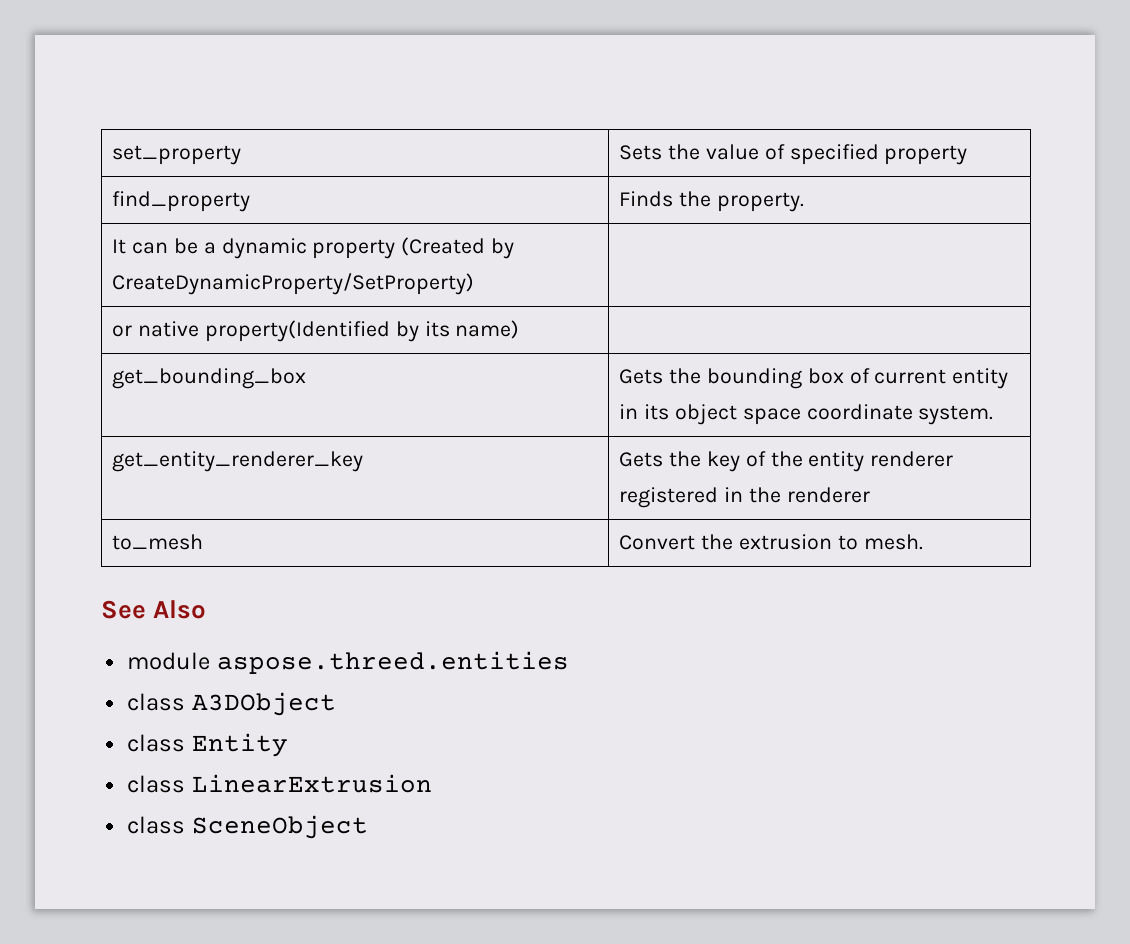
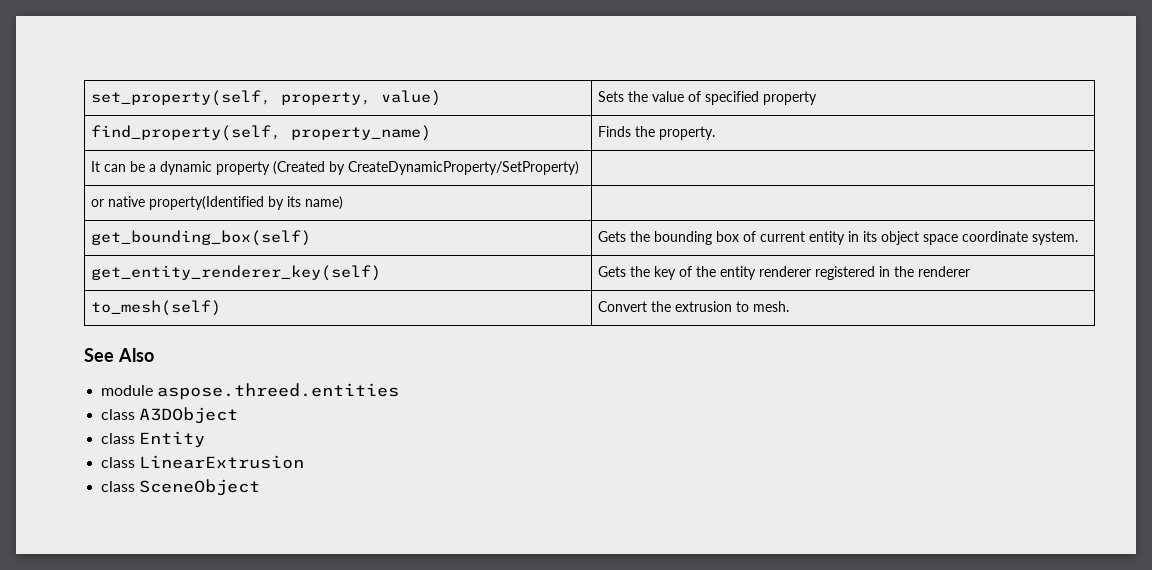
[112,145,242,165] set_property -> [90,90,441,106] set_property(self, property, value)
[112,191,251,212] find_property -> [90,125,431,141] find_property(self, property_name)
[112,368,307,389] get_bounding_box -> [90,230,311,246] get_bounding_box(self)
[112,451,364,472] get_entity_renderer_key -> [90,265,381,281] get_entity_renderer_key(self)
[112,534,204,550] to_mesh -> [90,300,221,316] to_mesh(self)

